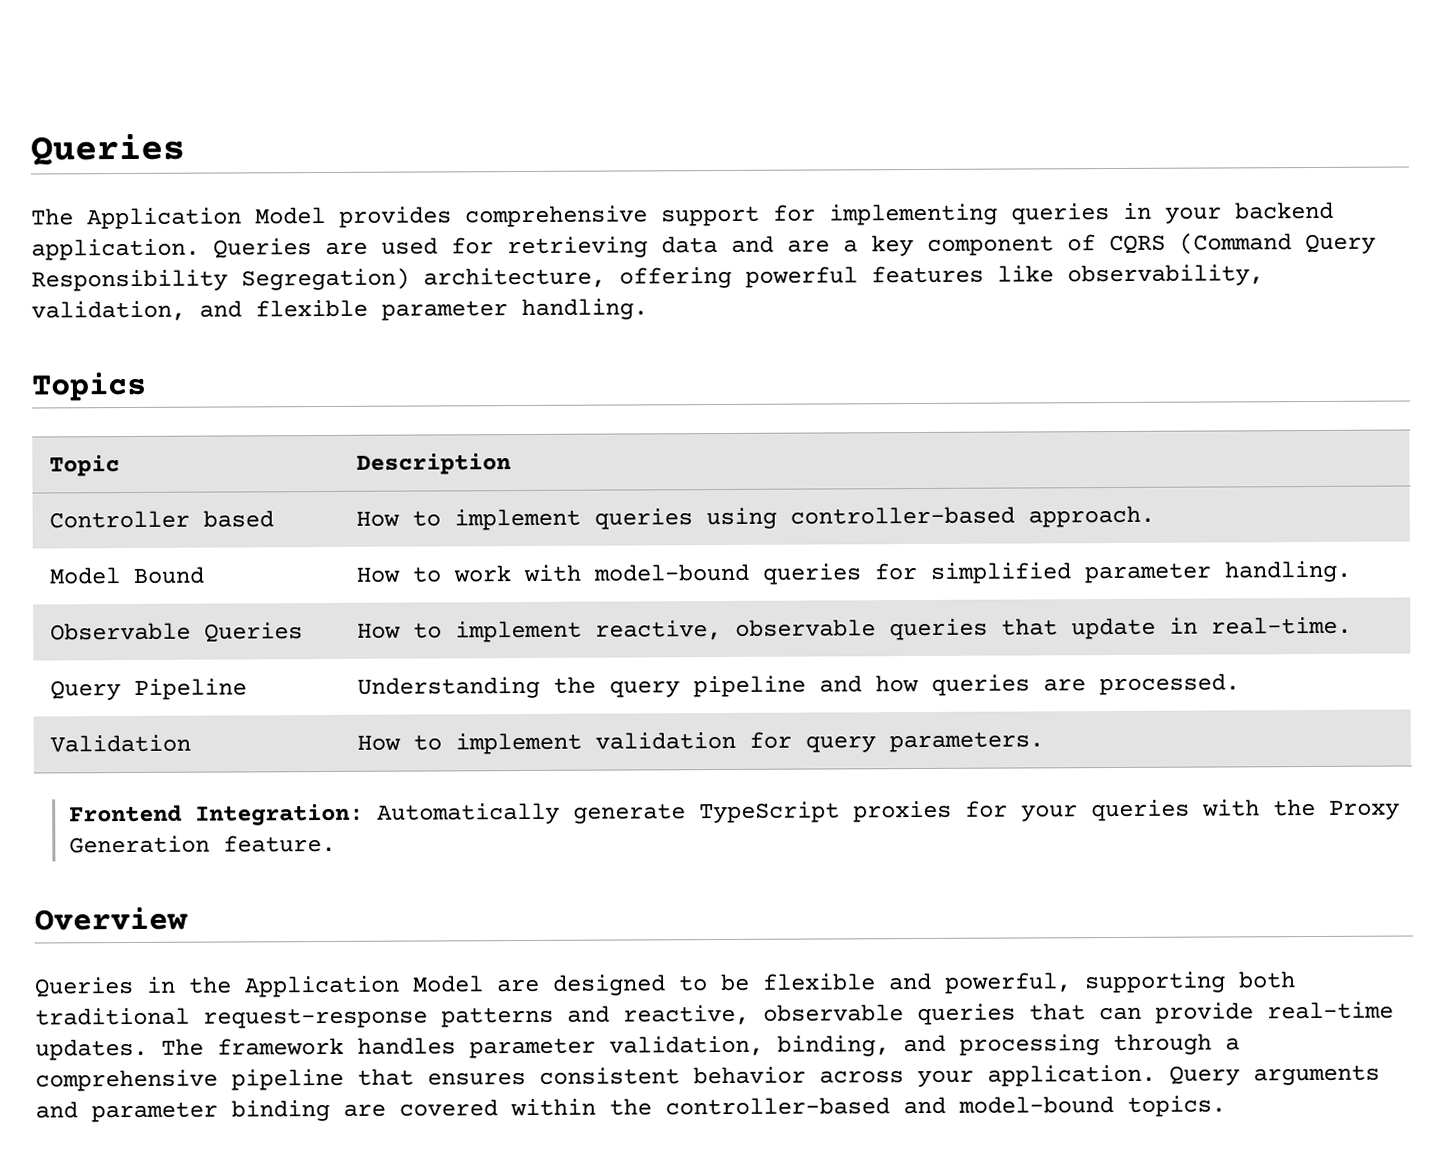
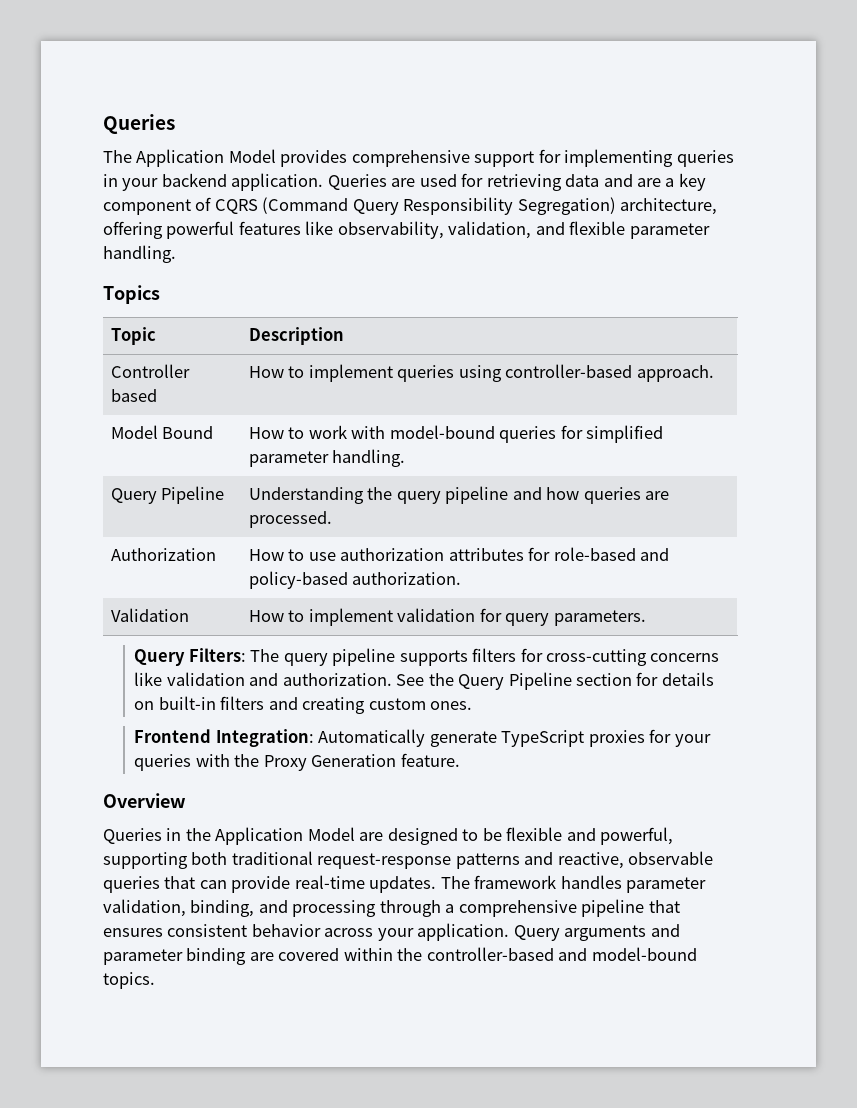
[50,622,304,643] [357,616,1353,643] // Observable Queries | How to implement reactive, observable queries that update in real-time. -> (406, 458) none
(1241, 684) none -> [110,548,216,561] [248,547,670,561] [248,571,462,589] // Authorization | How to use authorization attributes for role-based and policy-based authorization.
(1045, 742) none -> [134,648,720,666] [134,672,714,690] [134,696,473,714] // Query Filters: The query pipeline supports filters for cross-cutting concerns like validation and authorization. See the Query Pipeline section for details on built-in filters and creating custom ones.

